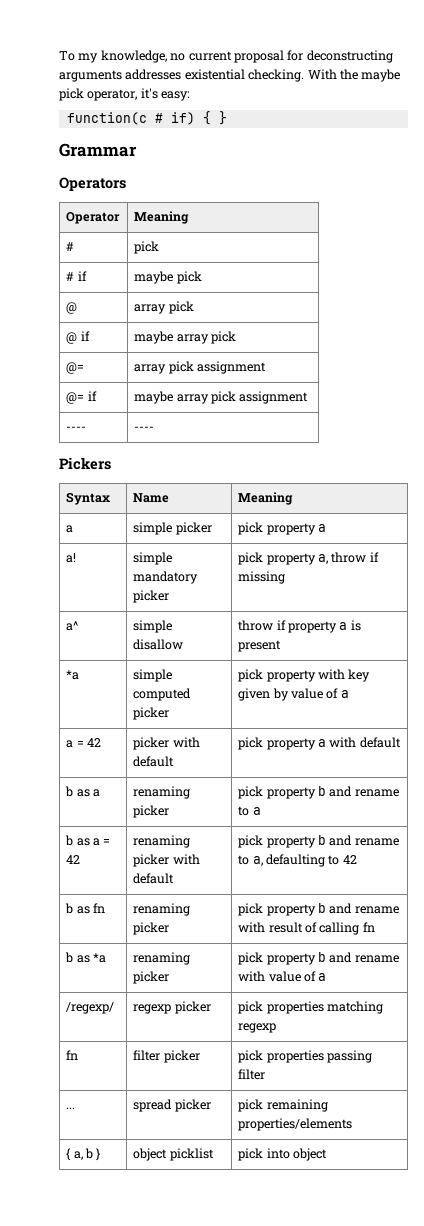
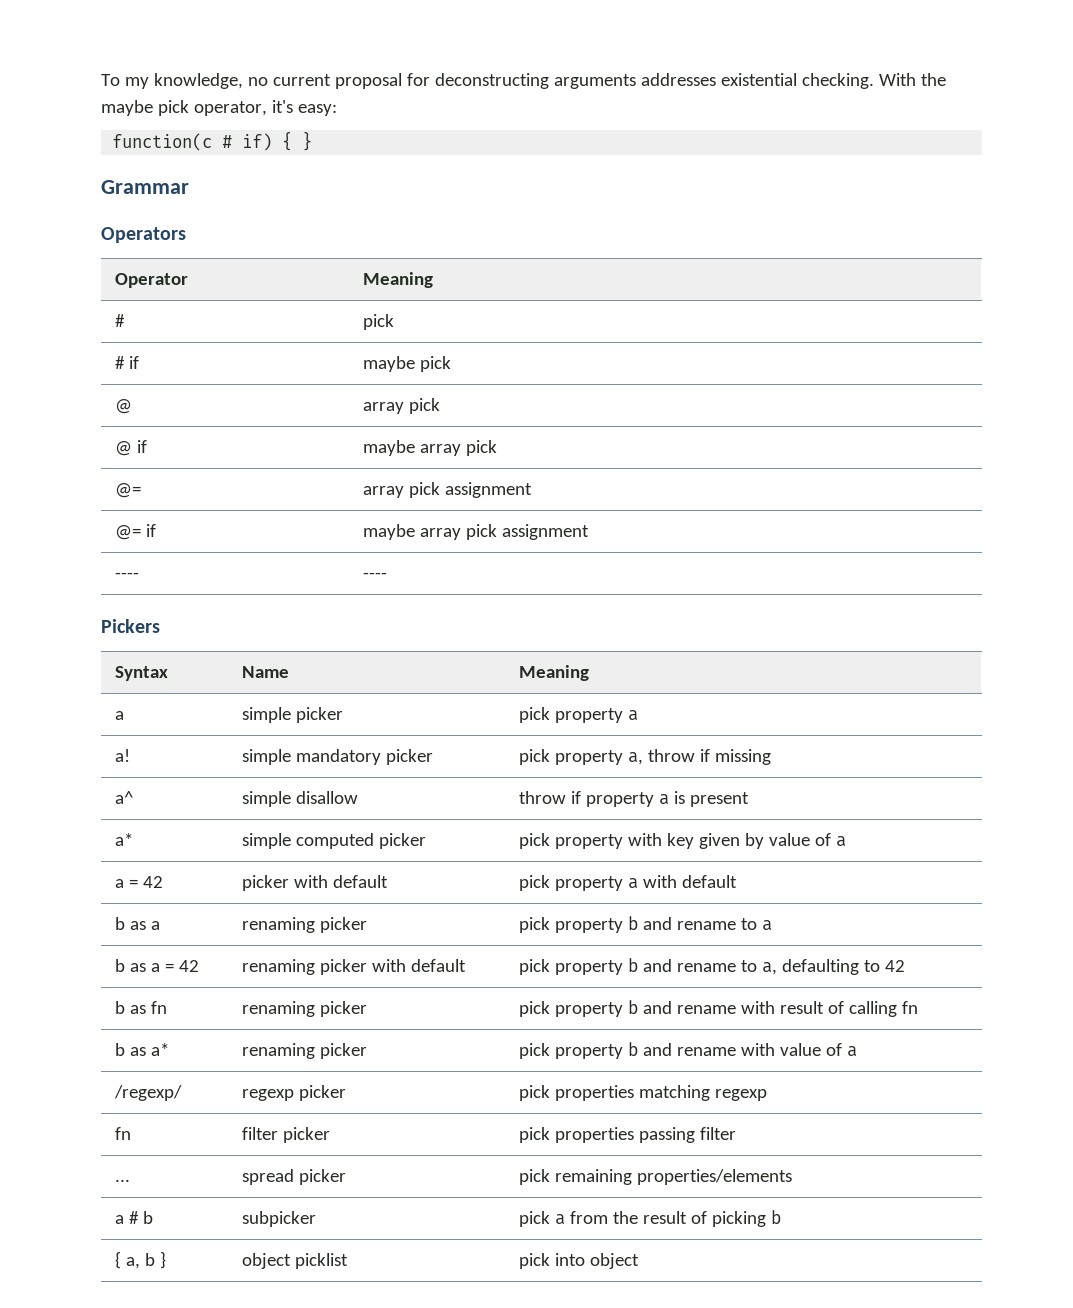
[66,670,80,680] *a -> [114,833,133,846] a*
[92,953,106,963] *a -> [150,1043,169,1056] a*
(353, 1124) none -> [114,1211,153,1224] [241,1211,316,1227] [518,1210,781,1227] // a # b | subpicker | pick a from the result of picking b

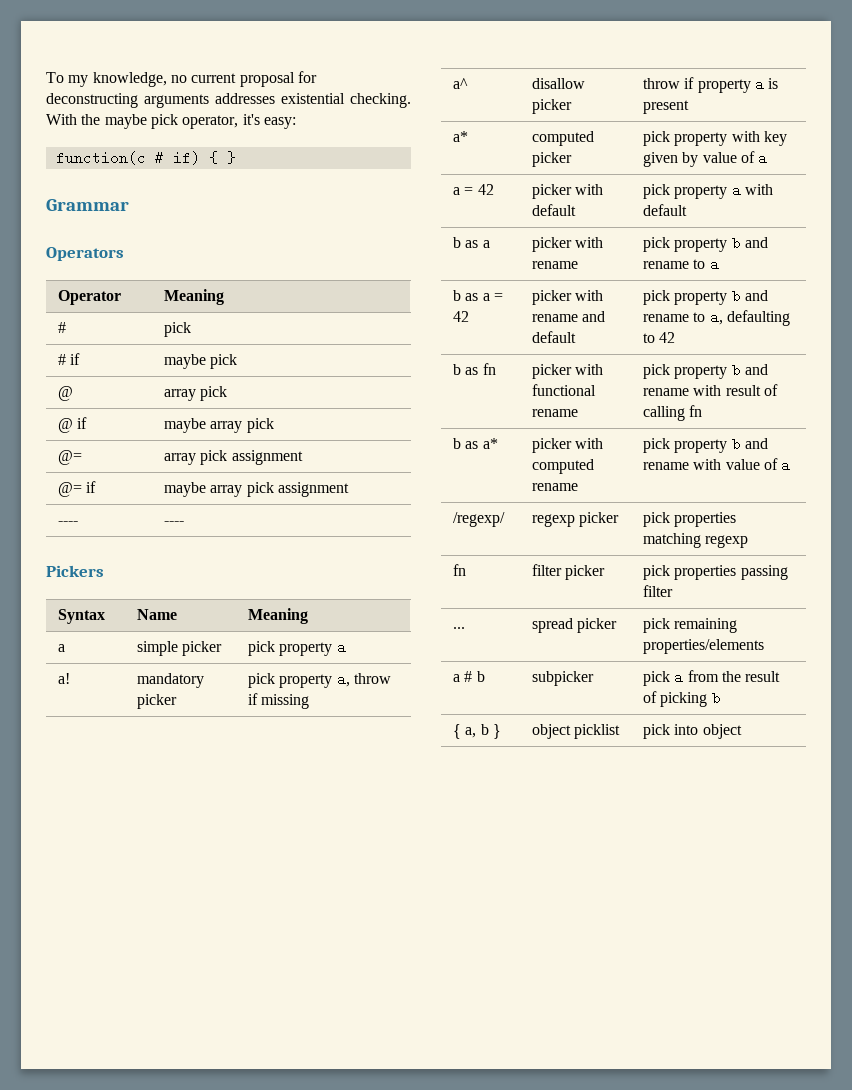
[241,749,291,765] simple -> (71, 678) none
[241,791,291,807] simple -> (469, 83) none
(358, 797) none -> [532,99,573,114] picker
[241,833,291,849] simple -> (469, 136) none
[241,917,367,933] renaming picker -> [532,237,604,252] [532,261,579,269] picker with rename
[241,959,406,975] renaming picker with -> [532,290,604,305] [532,311,606,322] picker with rename and
[241,1001,367,1017] renaming picker -> [532,364,604,379] [532,384,597,396] [532,409,579,417] picker with functional rename
[241,1043,367,1059] renaming picker -> [532,438,604,453] [532,459,595,474] [532,483,579,491] picker with computed rename

